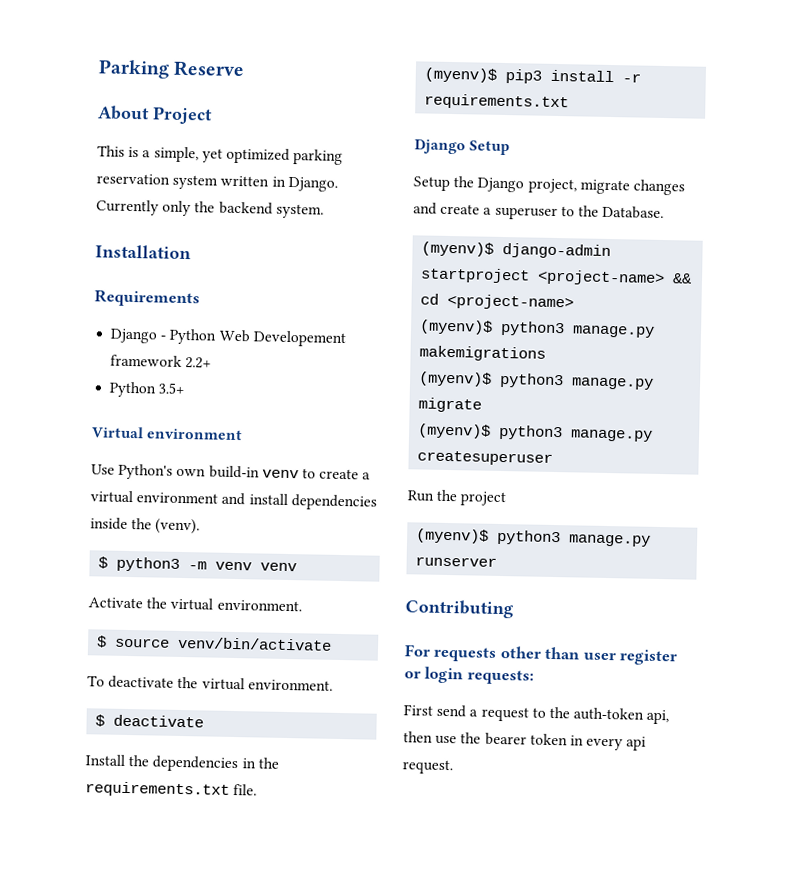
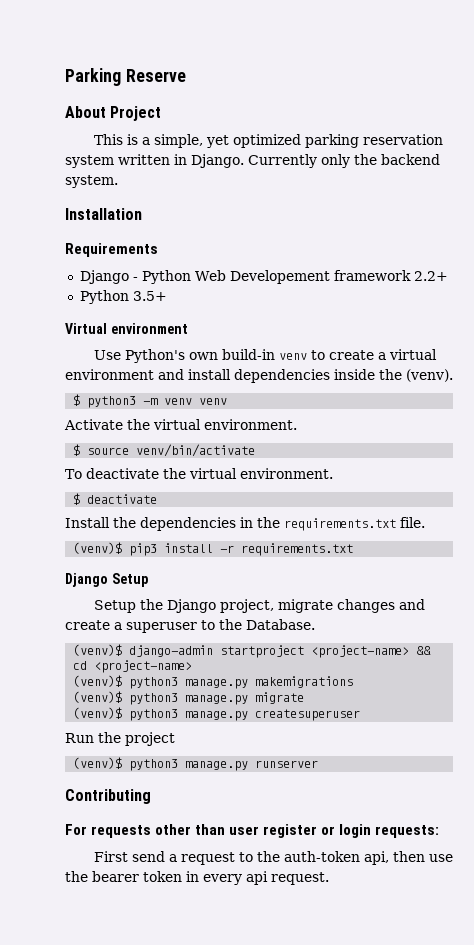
[424,67,498,83] (myenv)$ -> [73,542,123,554] (venv)$
[421,241,495,257] (myenv)$ -> [73,644,123,656] (venv)$
[419,319,494,335] (myenv)$ -> [73,675,123,687] (venv)$
[418,371,493,387] (myenv)$ -> [73,691,123,703] (venv)$
[417,423,492,439] (myenv)$ -> [73,707,123,719] (venv)$
[416,528,490,544] (myenv)$ -> [73,757,123,769] (venv)$

